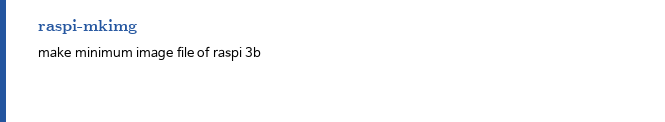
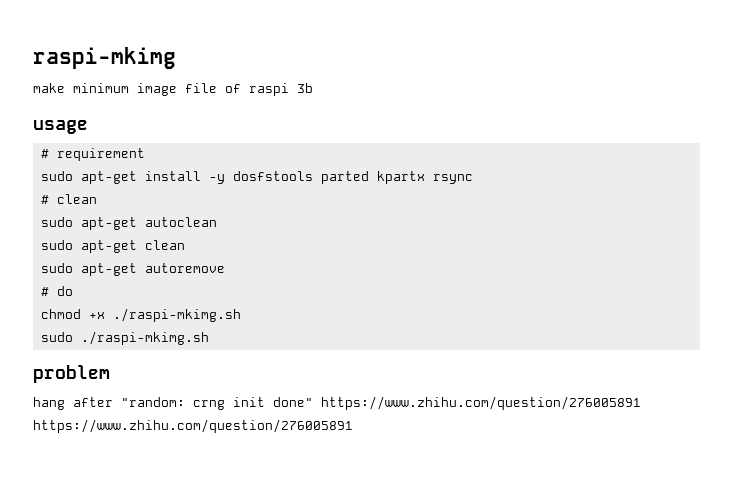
(262, 52) none -> [33,120,88,134] [40,148,145,161] [40,171,473,184] [40,194,97,204] [40,217,217,230] [40,240,185,253] [40,263,225,276] [40,286,73,296] [40,308,241,322] [40,331,209,345] [33,365,110,383] [33,396,641,410] [33,419,353,433] // usage // # requirement // sudo apt-get install -y dosfstools parted kpartx rsync // # clean // sudo apt-get autoclean // sudo apt-get clean // sudo apt-get autoremove // # do // chmod +x ./raspi-mkimg.sh // sudo ./raspi-mkimg.sh // problem // hang after "random: crng init done" https://www.zhihu.com/question/276005891 https://www.zhihu.com/question/276005891

